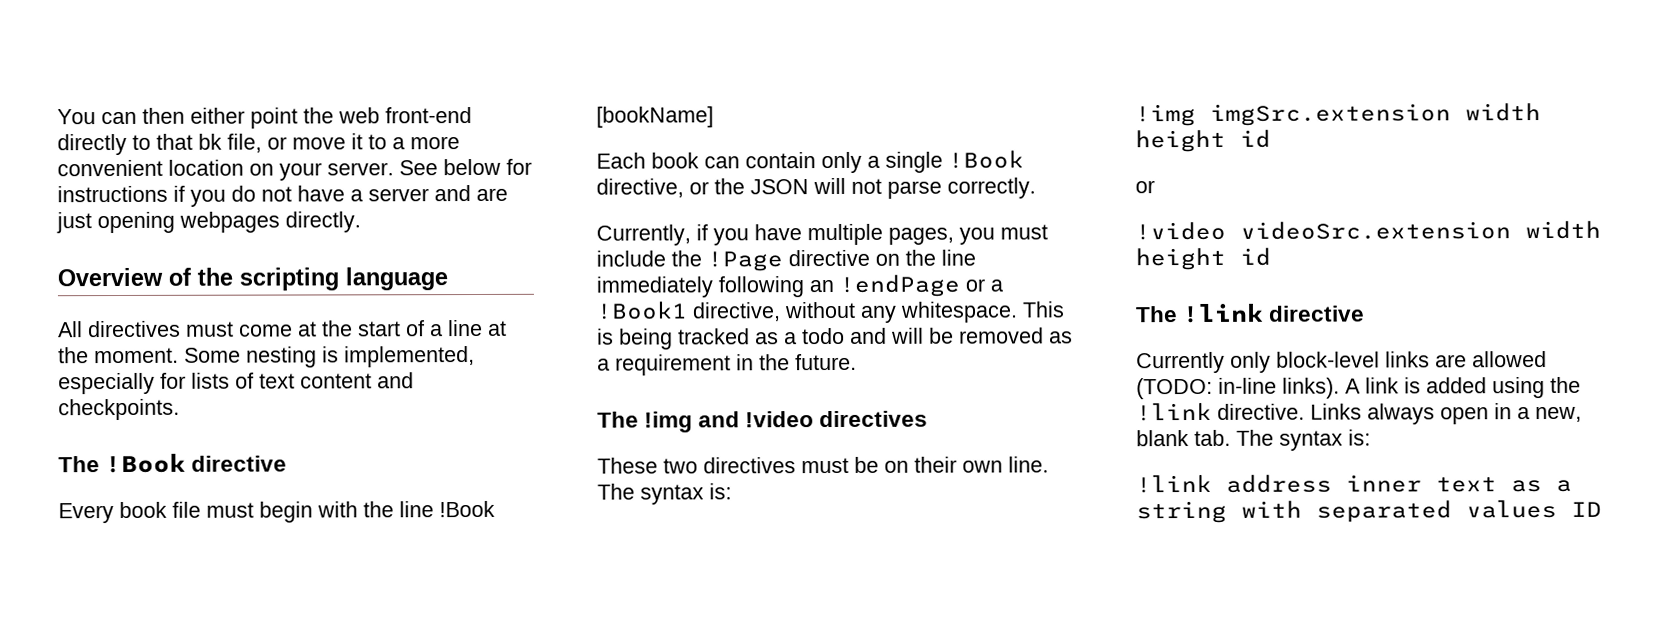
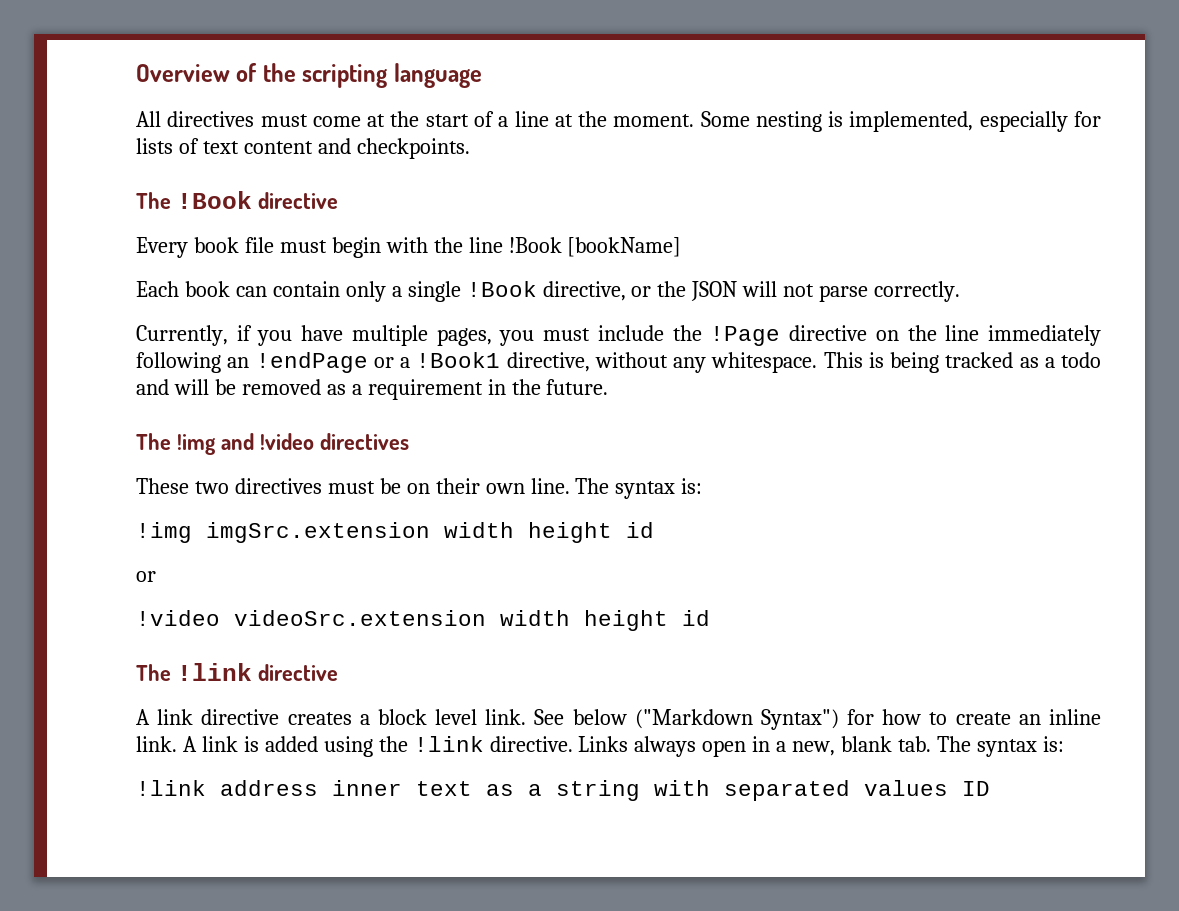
[57,107,472,129] [57,133,460,156] [57,158,532,181] [57,185,508,207] [56,211,361,234] You can then either point the web front-end directly to that bk file, or move it to a more convenient location on your server. See below for instructions if you do not have a server and are just opening webpages directly. // -> (136, 73) none
[1136,351,1547,374] [1136,377,1340,400] Currently only block-level links are allowed (TODO: in-line links). -> [136,709,1101,730] [136,736,177,752] A link directive creates a block level link. See below ("Markdown Syntax") for how to create an inline link.

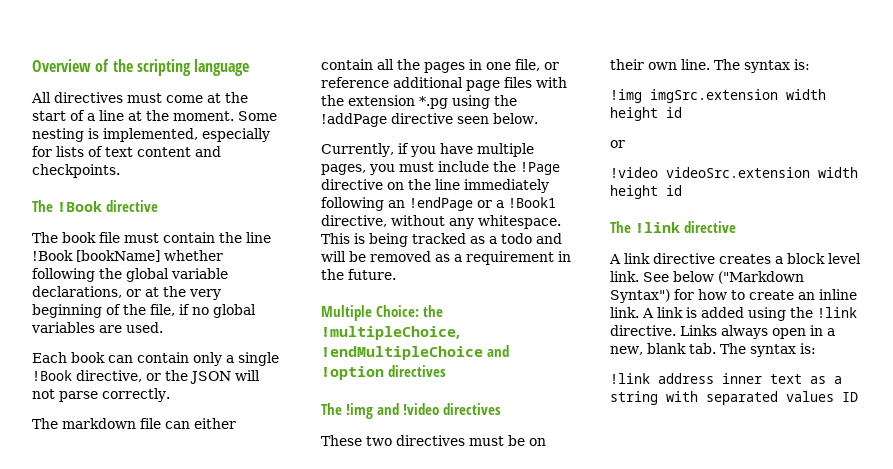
[136,237,188,258] Every -> [32,232,58,243] The
[331,237,428,258] begin with -> [163,232,215,243] contain
(682, 247) none -> [164,250,223,261] [32,268,228,282] [32,286,221,300] [32,304,256,318] [31,322,163,333] whether following the global variable declarations, or at the very beginning of the file, if no global variables are used.
(961, 291) none -> [32,418,236,429] [321,59,559,73] [321,77,567,91] [321,95,517,109] [321,113,538,127] // The markdown file can either contain all the pages in one file, or reference additional page files with the extension *.pg using the !addPage directive seen below.
(609, 387) none -> [321,305,444,321] [321,326,460,340] [321,345,510,360] [321,365,447,380] // Multiple Choice: the !multipleChoice, !endMultipleChoice and !option directives

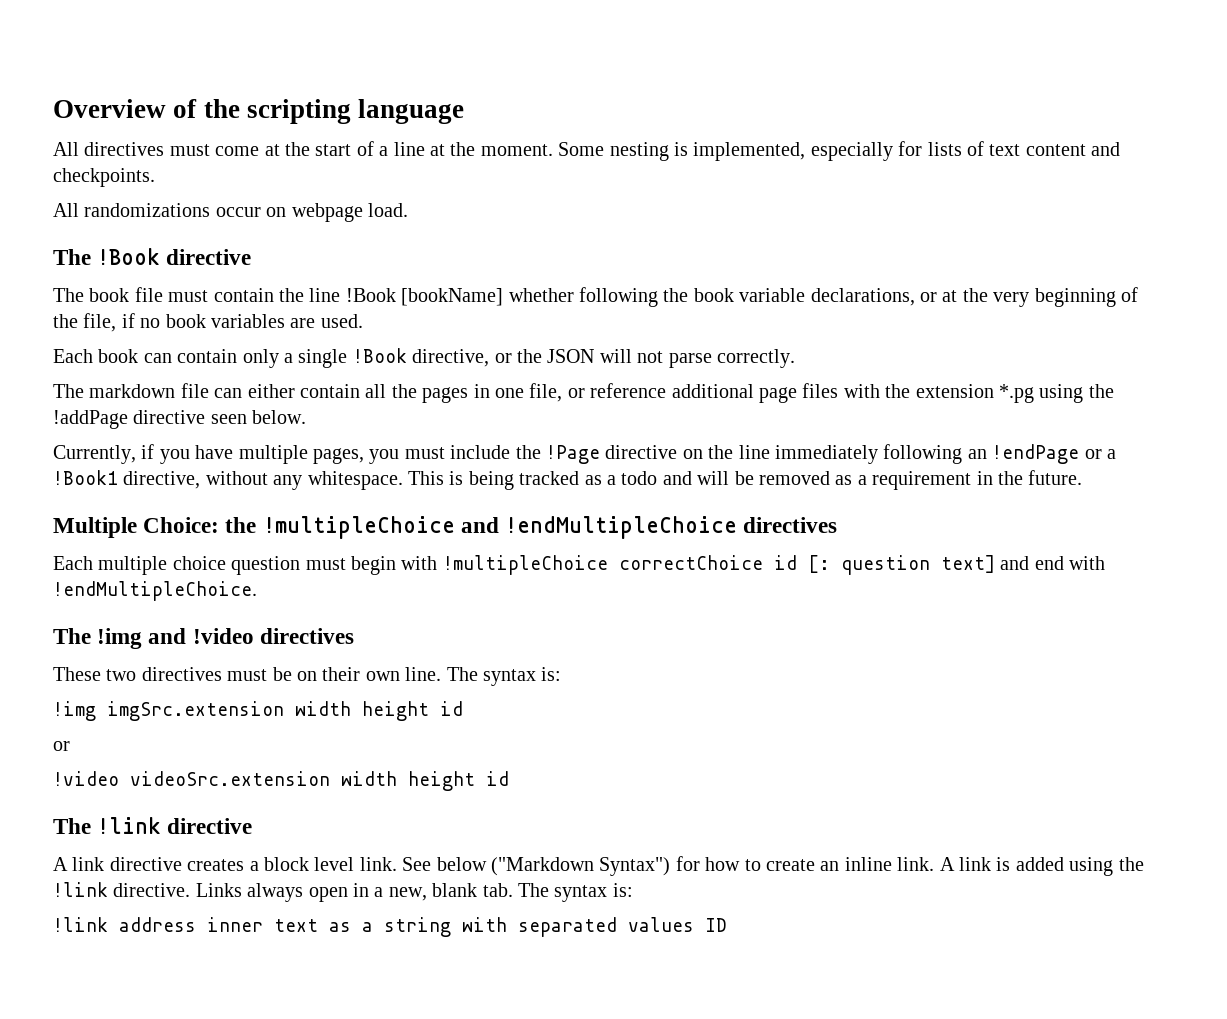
(120, 171) none -> [53,203,408,222] // All randomizations occur on webpage load.
[126,268,169,282] global -> [693,288,734,302] book
[213,304,256,318] global -> [165,314,206,328] book
[321,326,460,340] [321,345,510,360] [321,365,447,380] !multipleChoice, !endMultipleChoice and !option directives -> [262,516,838,539] [53,555,1105,575] [53,581,257,601] !multipleChoice and !endMultipleChoice directives // Each multiple choice question must begin with !multipleChoice correctChoice id [: question text] and end with !endMultipleChoice.

